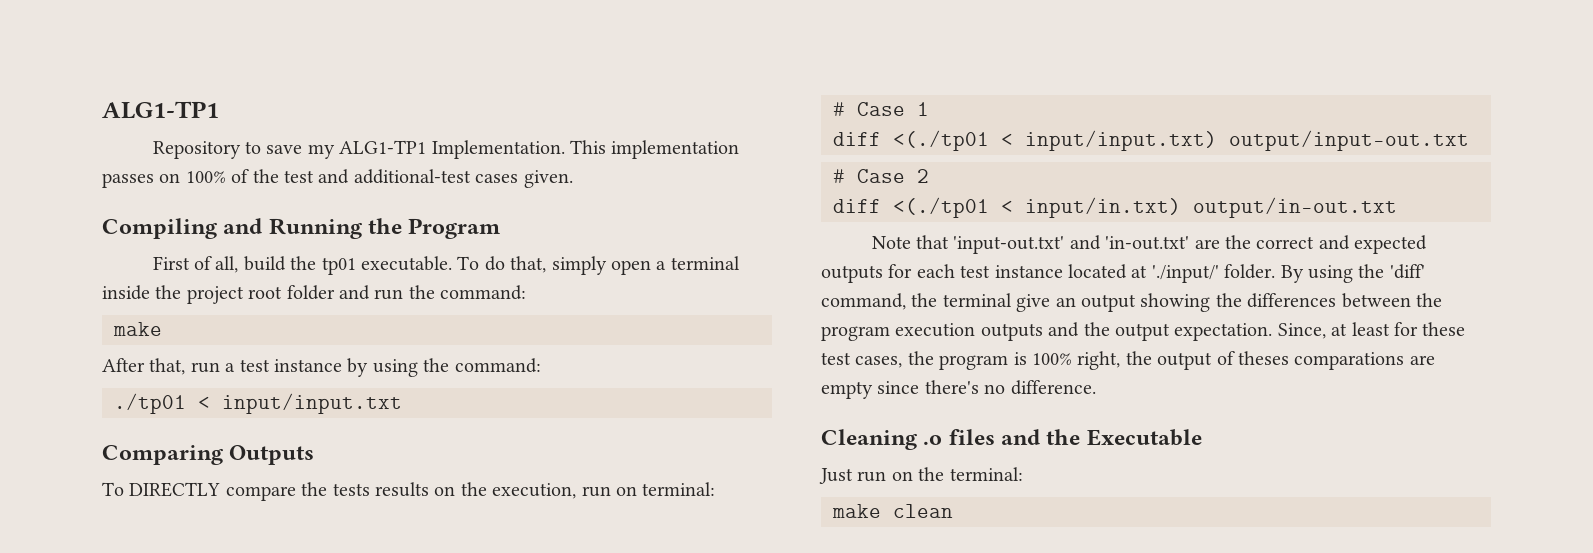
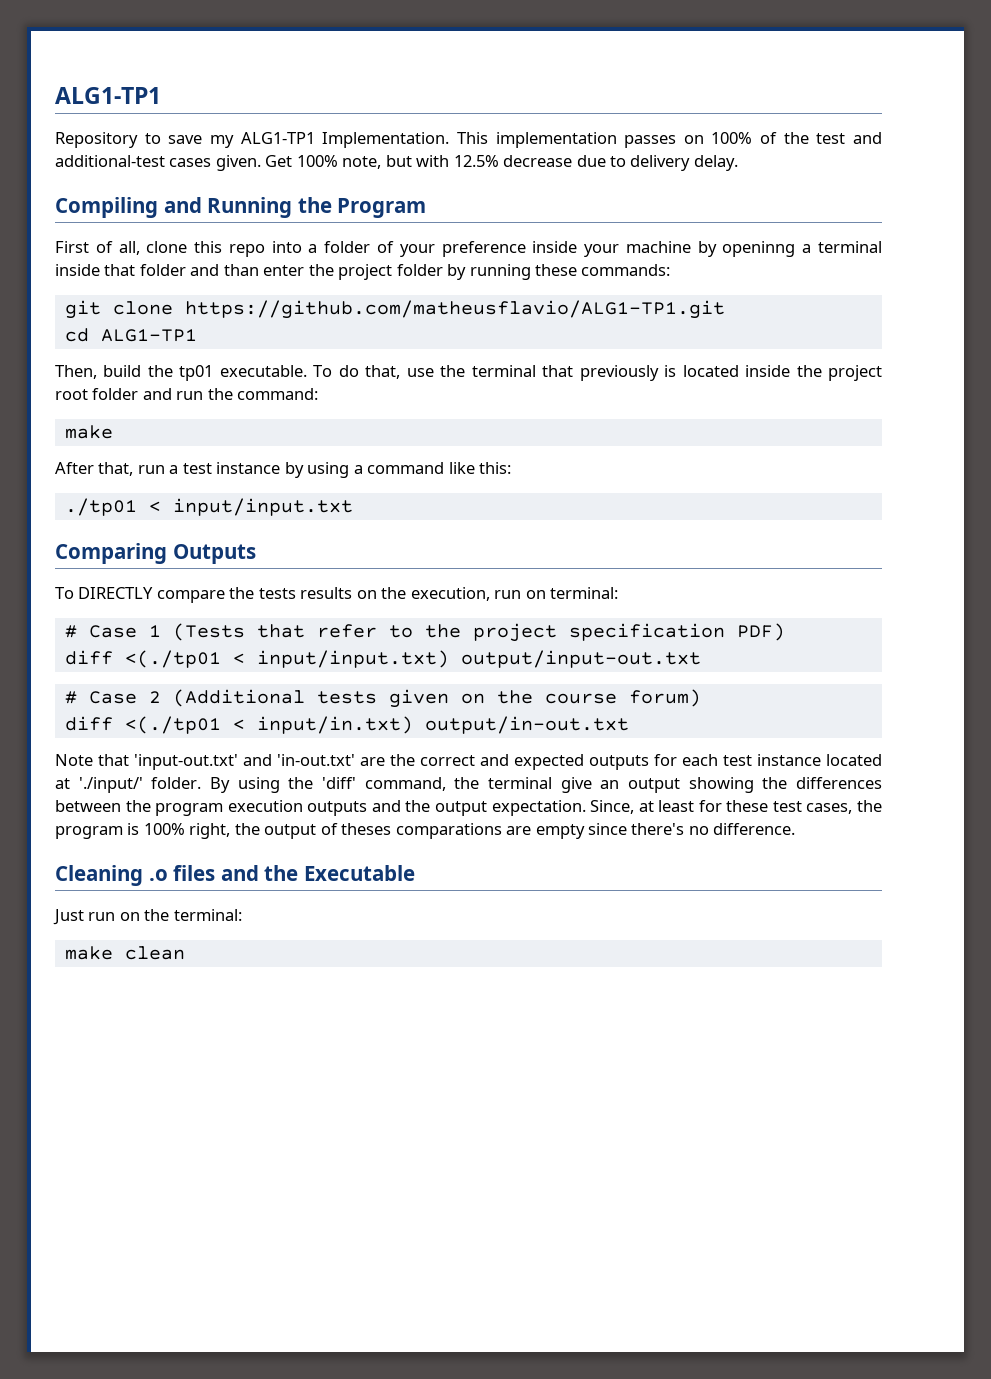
(573, 179) none -> [265,155,738,171] Get 100% note, but with 12.5% decrease due to delivery delay.
(239, 264) none -> [146,241,883,257] [55,264,671,280] [64,300,725,319] [64,328,197,342] [55,365,97,379] clone this repo into a folder of your preference inside your machine by openinng a terminal inside that folder and than enter the project folder by running these commands: // git clone https://github.com/matheusflavio/ALG1-TP1.git // cd ALG1-TP1 // Then,
[551,256,740,275] simply open a terminal -> [406,365,739,381] use the terminal that previously is located
[423,358,541,373] the command: -> [353,462,512,474] a command like this:
(929, 109) none -> [172,623,785,642] (Tests that refer to the project specification PDF)
(929, 176) none -> [172,689,701,708] (Additional tests given on the course forum)

